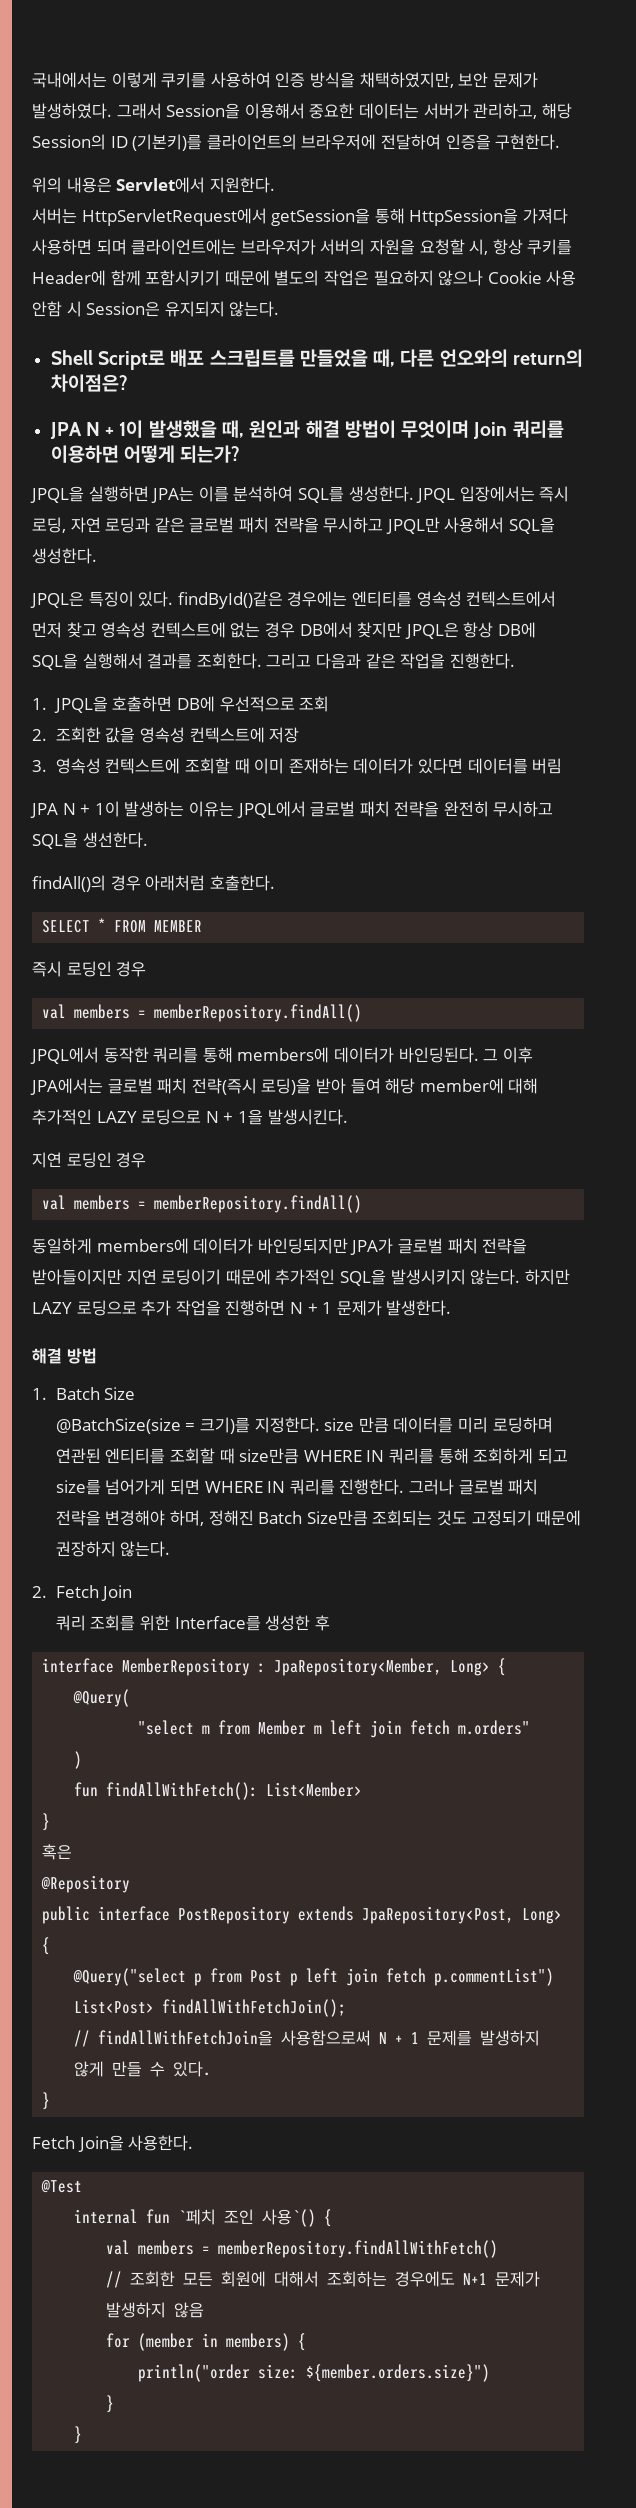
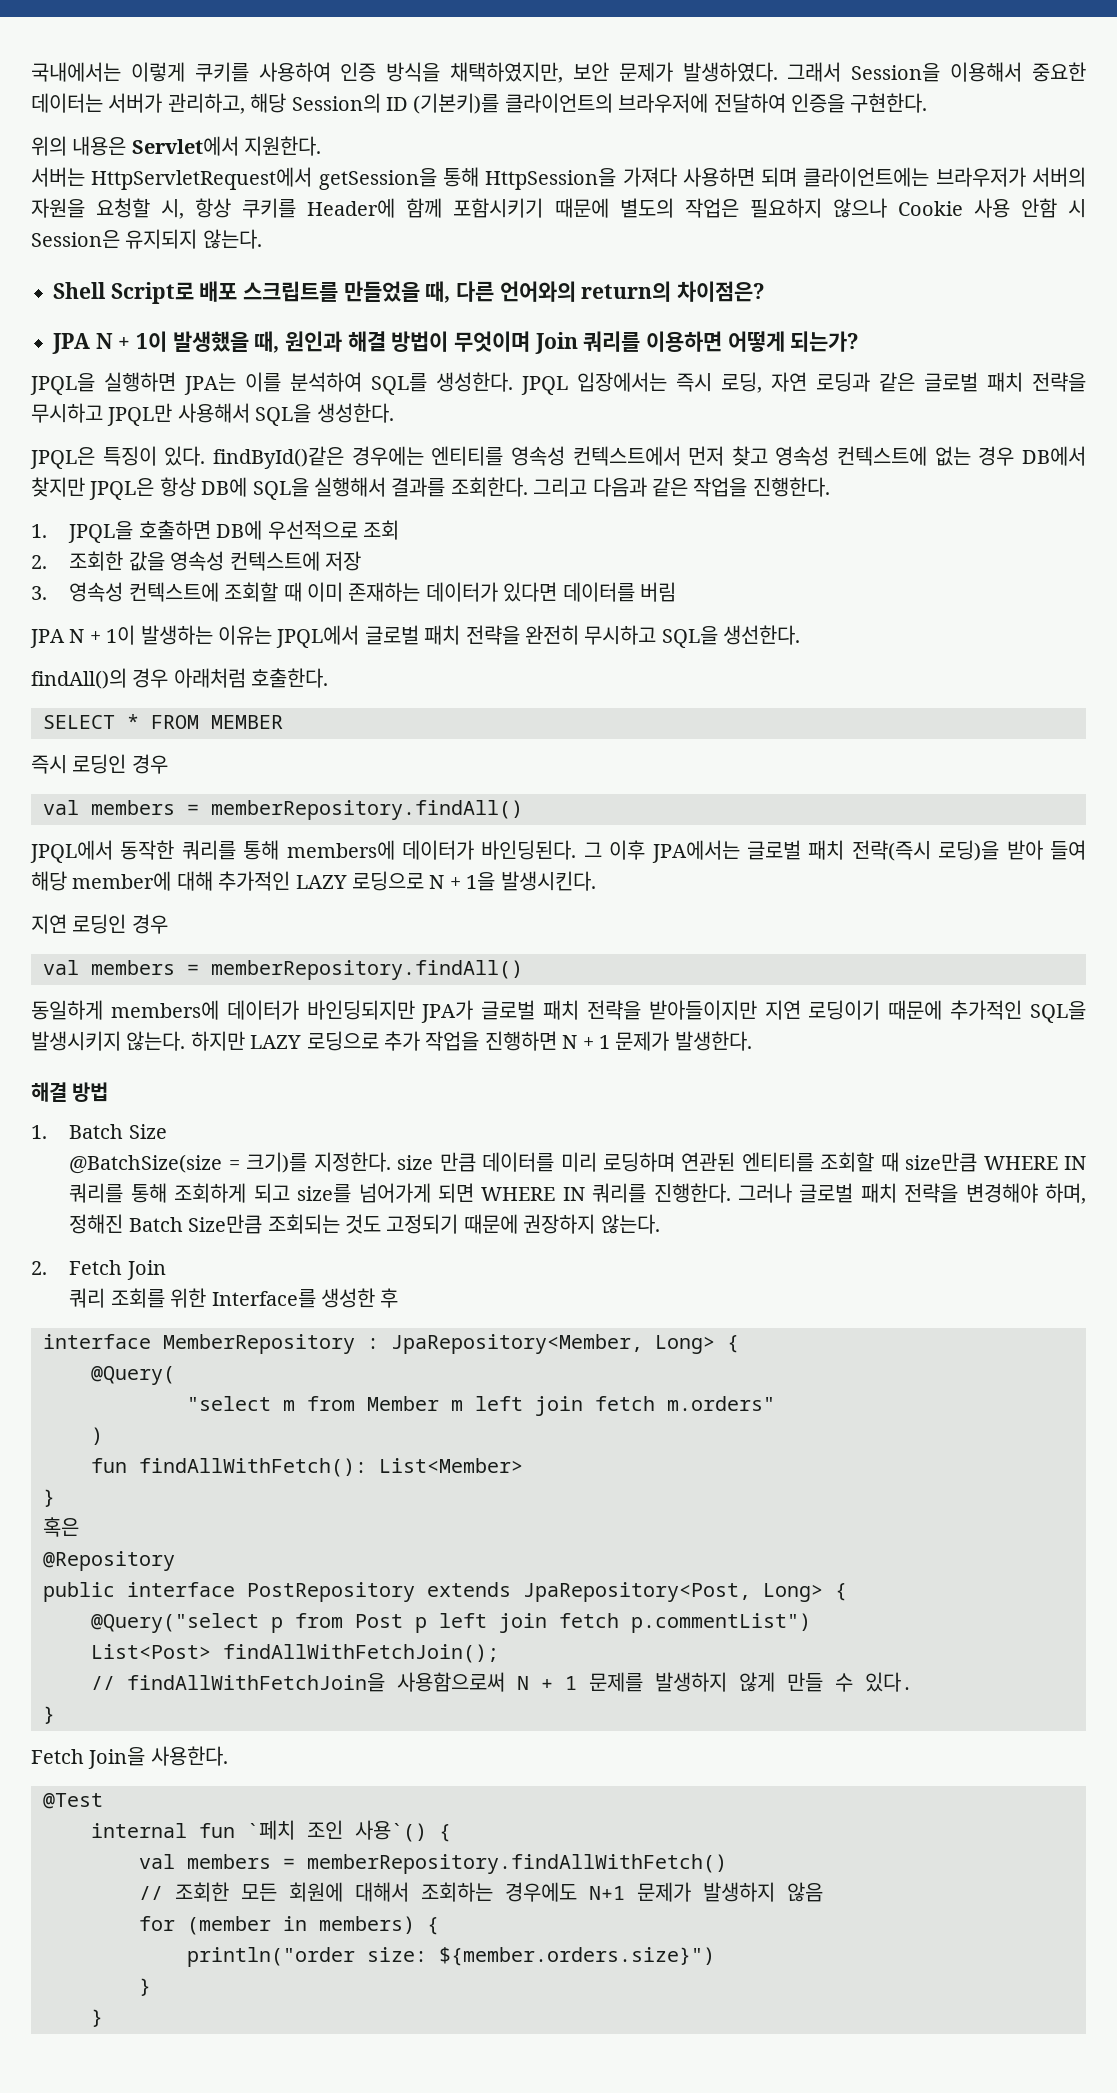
[439,349,508,367] 언오와의 -> [499,281,576,302] 언어와의

